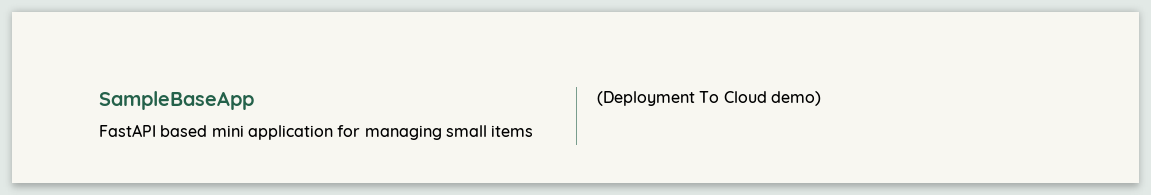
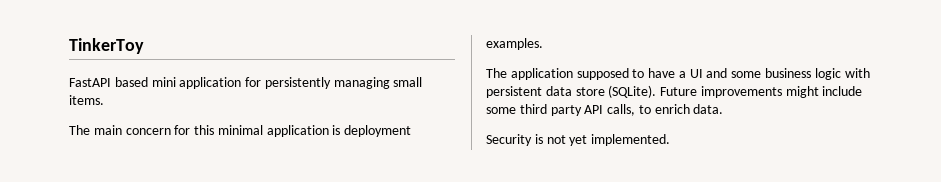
[99,91,254,110] SampleBaseApp -> [69,38,144,54] TinkerToy
(361, 131) none -> [264,77,331,89] persistently
[491,125,534,137] [597,91,821,106] items (Deployment To Cloud demo) -> [69,95,104,105] [69,125,412,137] [486,38,543,50] [486,68,870,80] [486,85,863,98] [486,104,724,116] [486,134,671,146] items. // The main concern for this minimal application is deployment examples. // The application supposed to have a UI and some business logic with persistent data store (SQLite). Future improvements might include some third party API calls, to enrich data. // Security is not yet implemented.

